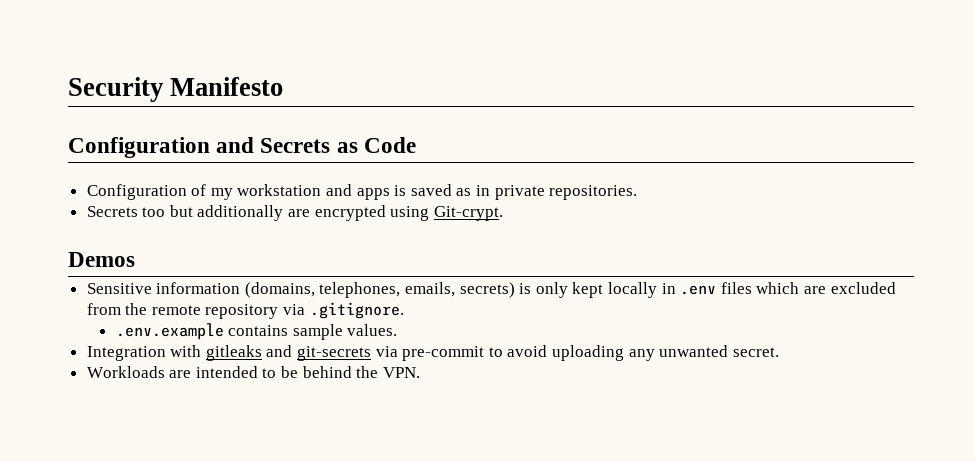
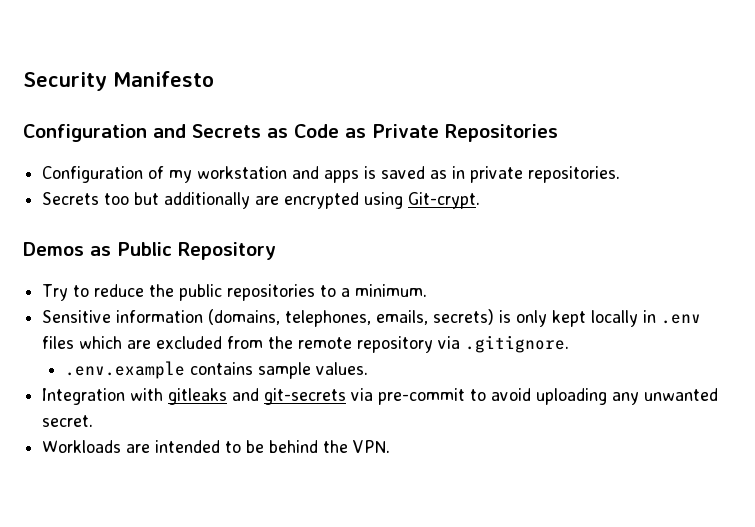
(416, 145) none -> [345,124,558,142] as Private Repositories
(135, 259) none -> [90,242,276,260] [42,284,428,301] as Public Repository // Try to reduce the public repositories to a minimum.

